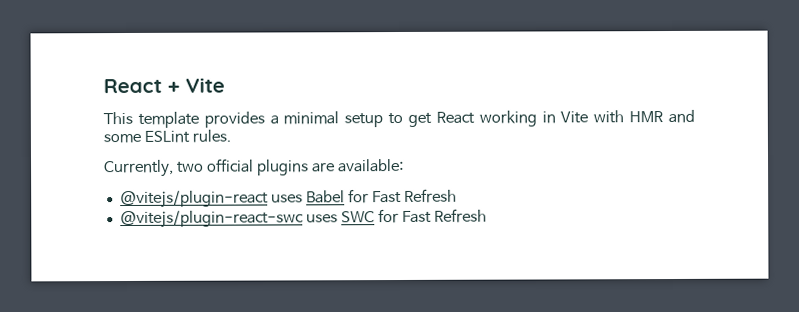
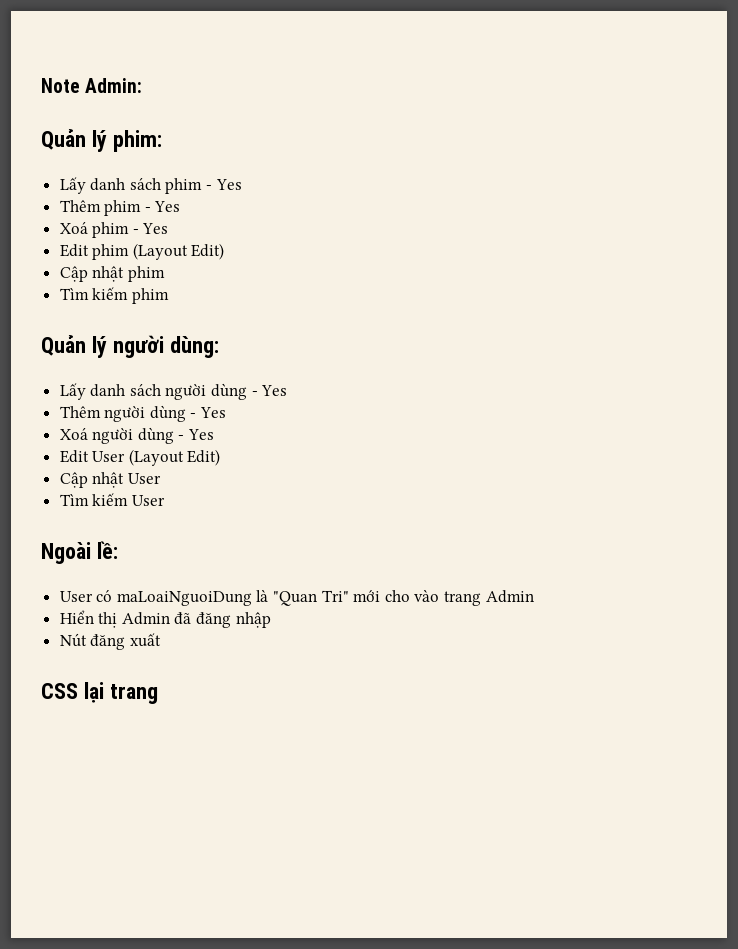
[103,77,225,94] [103,109,696,128] [103,129,231,144] [104,158,404,178] [119,188,457,209] [119,208,487,229] React + Vite // This template provides a minimal setup to get React working in Vite with HMR and some ESLint rules. // Currently, two official plugins are available: // @vitejs/plugin-react uses Babel for Fast Refresh // @vitejs/plugin-react-swc uses SWC for Fast Refresh -> [41,78,143,93] [41,129,162,152] [59,177,242,194] [59,200,181,216] [59,222,169,238] [59,243,225,260] [59,266,165,282] [59,287,169,304] [41,335,219,358] [59,383,288,400] [59,405,227,422] [59,427,215,444] [59,449,221,466] [59,472,161,488] [59,493,165,506] [41,541,118,564] [59,590,534,606] [59,610,271,628] [59,633,161,650] [41,682,158,704] Note Admin: // Quản lý phim: // Lấy danh sách phim - Yes // Thêm phim - Yes // Xoá phim - Yes // Edit phim (Layout Edit) // Cập nhật phim // Tìm kiếm phim // Quản lý người dùng: // Lấy danh sách người dùng - Yes // Thêm người dùng - Yes // Xoá người dùng - Yes // Edit User (Layout Edit) // Cập nhật User // Tìm kiếm User // Ngoài lề: // User có maLoaiNguoiDung là "Quan Tri" mới cho vào trang Admin // Hiển thị Admin đã đăng nhập // Nút đăng xuất // CSS lại trang

